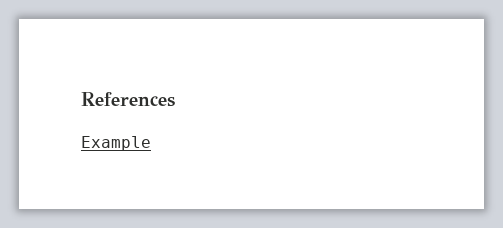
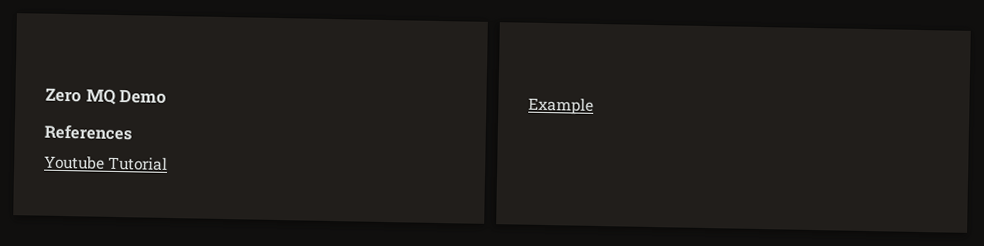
(81, 99) none -> [45,87,168,105] Zero MQ Demo //
(175, 99) none -> [44,155,169,171] // Youtube Tutorial

